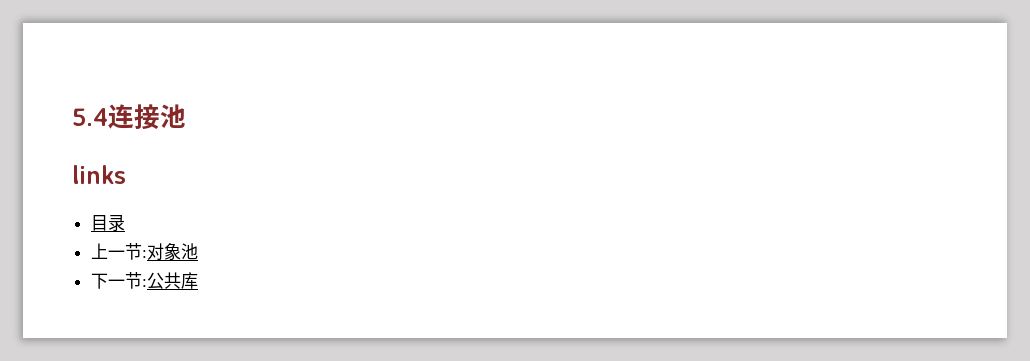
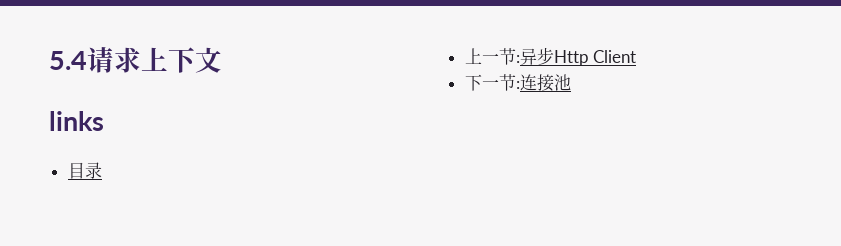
[108,104,186,130] 连接池 -> [87,47,222,73] 请求上下文
[146,243,198,260] 对象池 -> [519,47,637,66] 异步Http Client
[146,272,198,289] 公共库 -> [519,74,571,92] 连接池

